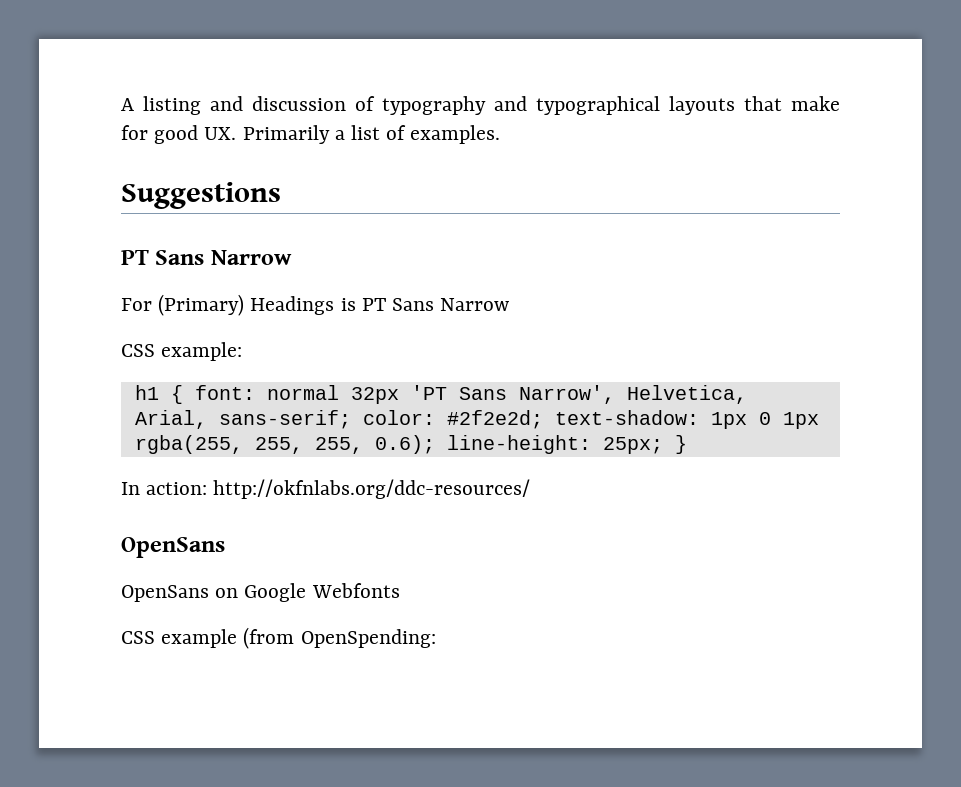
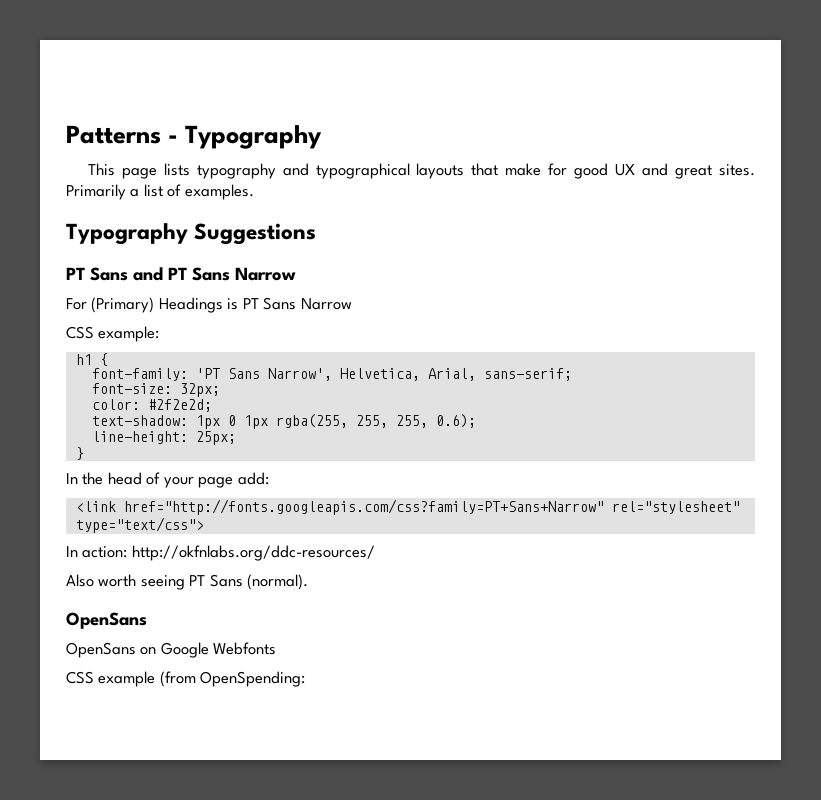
[121,96,375,115] A listing and discussion of -> [66,125,323,149] [87,163,190,179] Patterns - Typography // This page lists
[204,127,237,140] UX. -> [615,163,756,179] UX and great sites.
(501, 134) none -> [66,223,188,245] Typography
(205, 257) none -> [133,267,230,281] and PT Sans
[194,385,399,404] font: normal 32px -> [91,368,188,381] // font-family:
(351, 419) none -> [91,383,220,397] // font-size: 32px; //
(543, 419) none -> (212, 405) //
(435, 444) none -> (476, 421) //
(663, 445) none -> (236, 438) //
[146,479,531,499] action: http://okfnlabs.org/ddc-resources/ -> [82,472,269,488] [75,499,740,515] [75,517,204,533] [66,545,375,561] [66,574,309,590] the head of your page add: // <link href="http://fonts.googleapis.com/css?family=PT+Sans+Narrow" rel="stylesheet" type="text/css"> // In action: http://okfnlabs.org/ddc-resources/ // Also worth seeing PT Sans (normal).

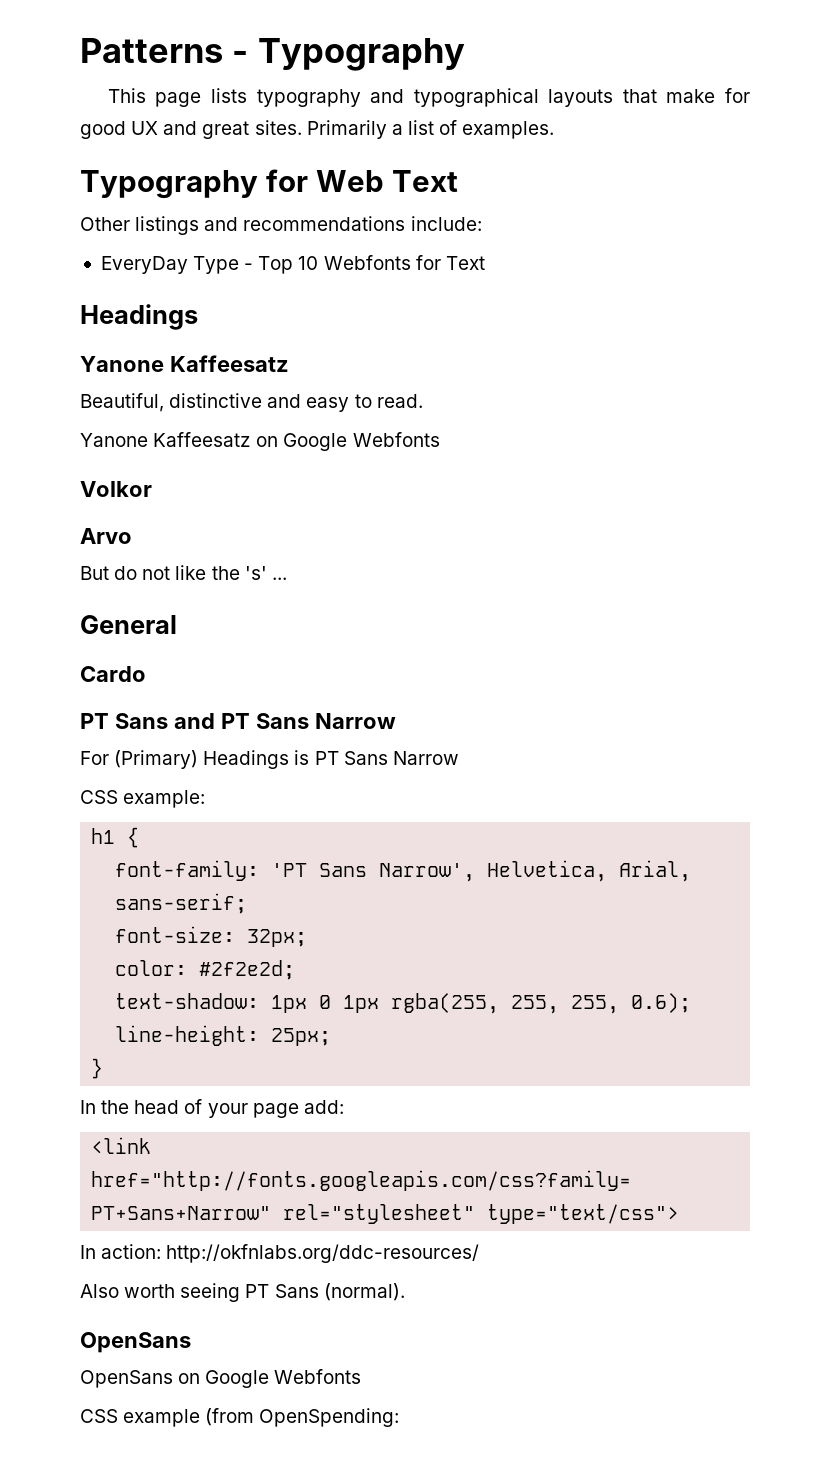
[194,223,317,245] Suggestions -> [265,169,458,192] [80,216,482,235] [100,255,485,274] [80,304,198,330] [80,355,289,372] [80,393,423,412] [80,432,440,451] [80,481,152,497] [80,528,132,544] [80,565,287,580] [80,615,177,634] [80,666,146,682] for Web Text // Other listings and recommendations include: // EveryDay Type - Top 10 Webfonts for Text // Headings // Yanone Kaffeesatz // Beautiful, distinctive and easy to read. // Yanone Kaffeesatz on Google Webfonts // Volkor // Arvo // But do not like the 's' ... // General // Cardo

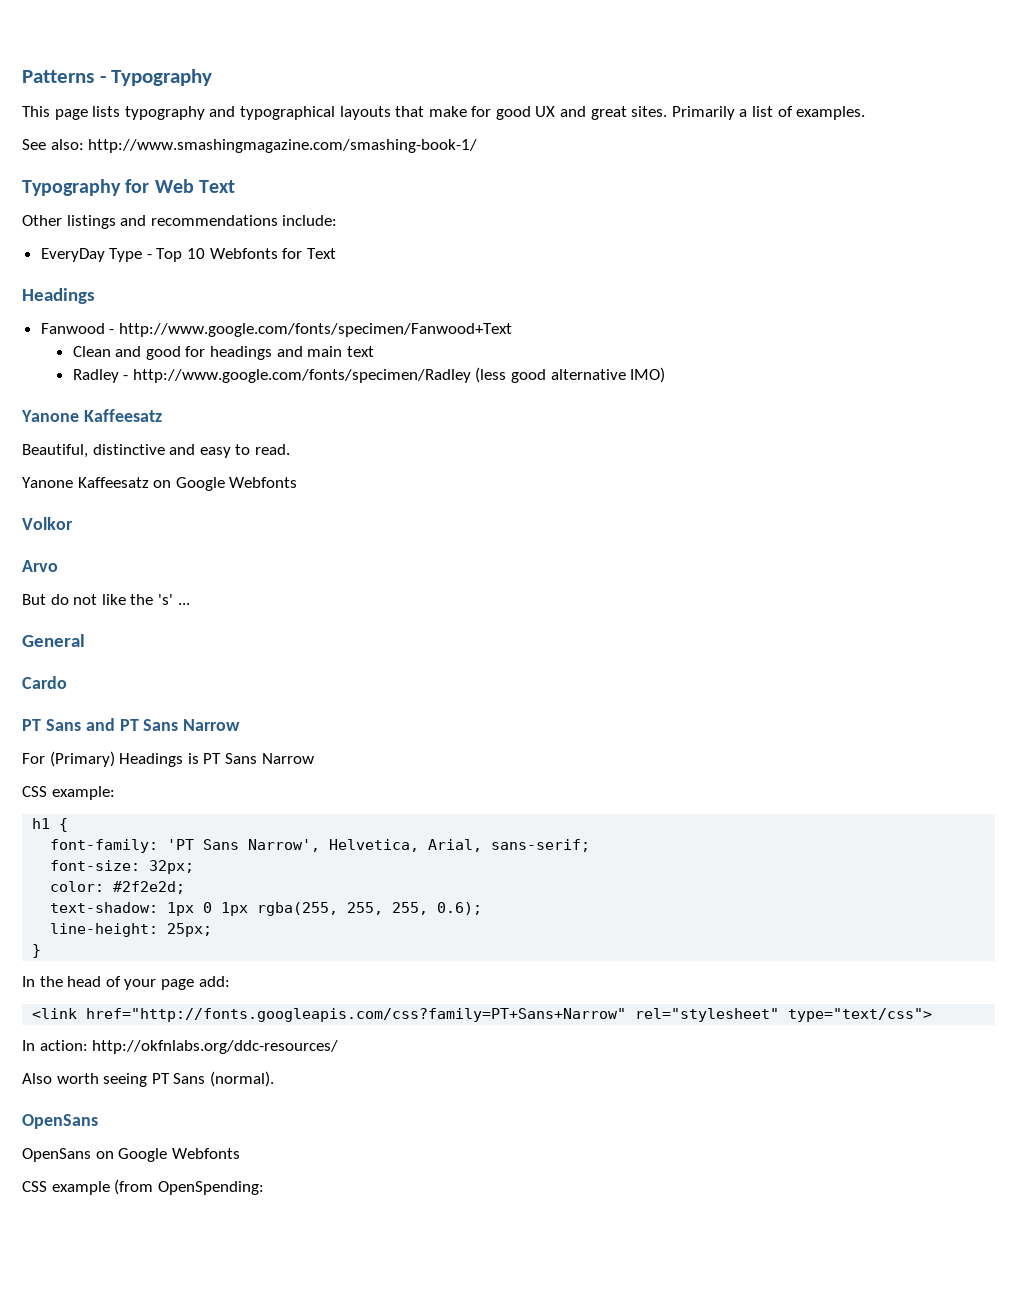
(555, 130) none -> [22,139,478,153] // See also: http://www.smashingmagazine.com/smashing-book-1/
(198, 317) none -> [40,323,512,337] [72,346,374,360] [72,367,666,383] // Fanwood - http://www.google.com/fonts/specimen/Fanwood+Text // Clean and good for headings and main text // Radley - http://www.google.com/fonts/specimen/Radley (less good alternative IMO)

